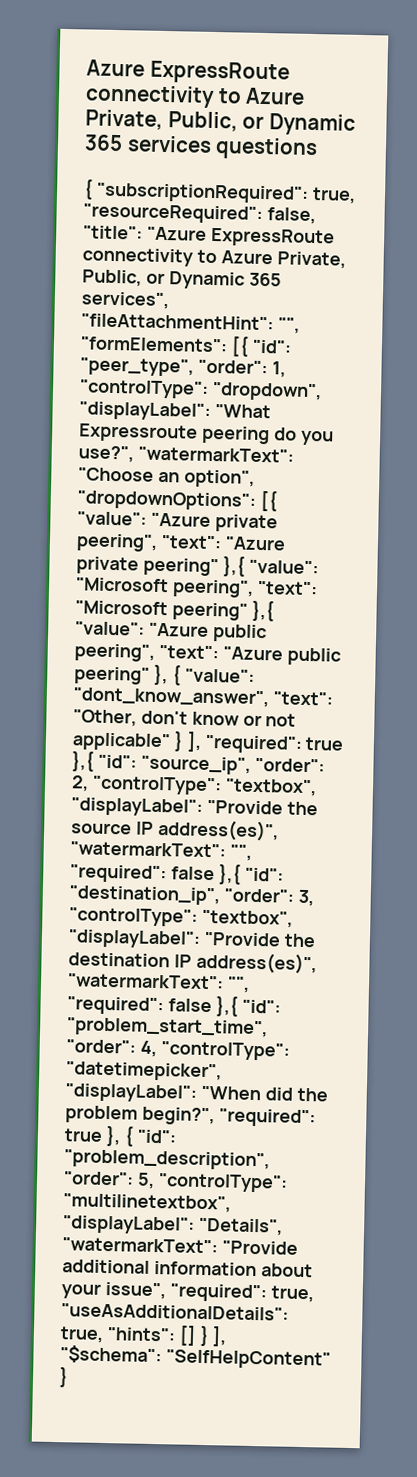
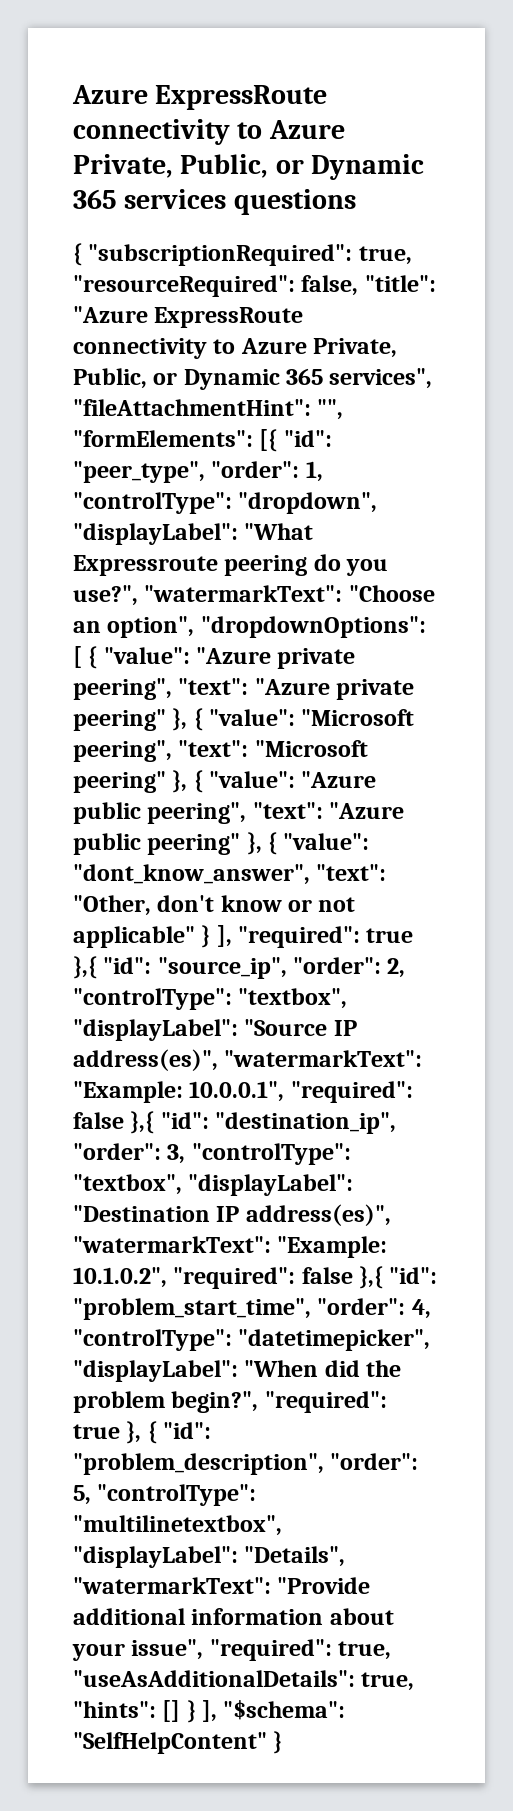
[259,490,278,512] [{ -> [73,646,98,669] [ {
[222,556,245,577] },{ -> [172,708,203,731] }, {
[251,600,274,622] },{ -> [172,770,203,793] }, {
[206,799,318,816] [71,818,279,842] [70,841,252,861] "Provide the source IP address(es)", "watermarkText": "", -> [244,1019,357,1036] [73,1049,423,1071] [73,1081,285,1103] "Source IP address(es)", "watermarkText": "Example: 10.0.0.1",
[203,931,316,948] [68,951,317,975] [67,973,250,993] "Provide the destination IP address(es)", "watermarkText": "", -> [73,1204,391,1226] [73,1236,388,1258] [73,1267,167,1288] "Destination IP address(es)", "watermarkText": "Example: 10.1.0.2",

